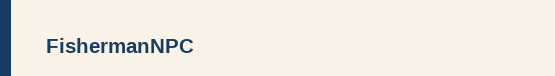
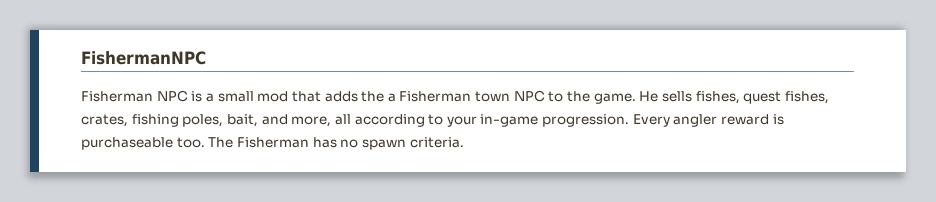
(194, 45) none -> [81,90,829,104] [81,114,784,127] [81,137,464,150] // Fisherman NPC is a small mod that adds the a Fisherman town NPC to the game. He sells fishes, quest fishes, crates, fishing poles, bait, and more, all according to your in-game progression. Every angler reward is purchaseable too. The Fisherman has no spawn criteria.

